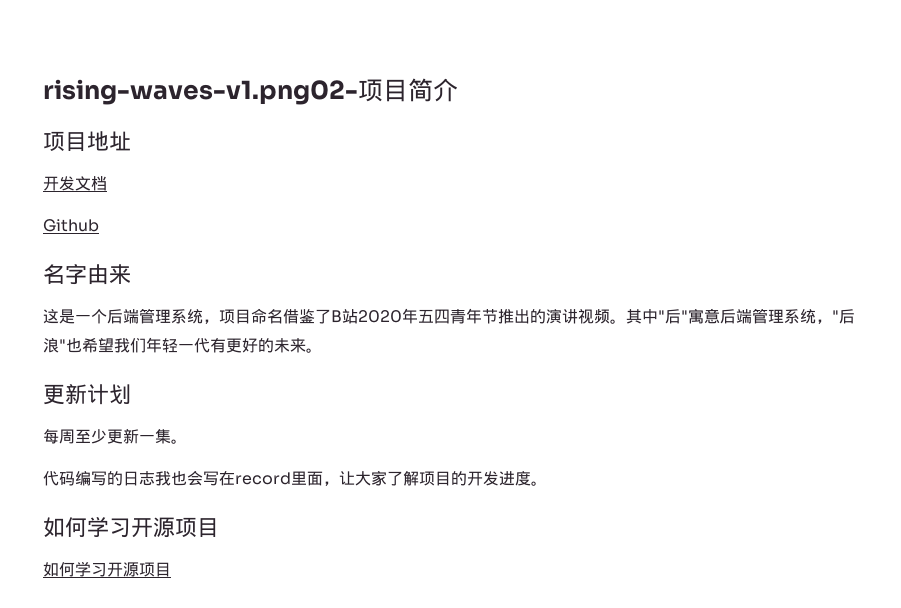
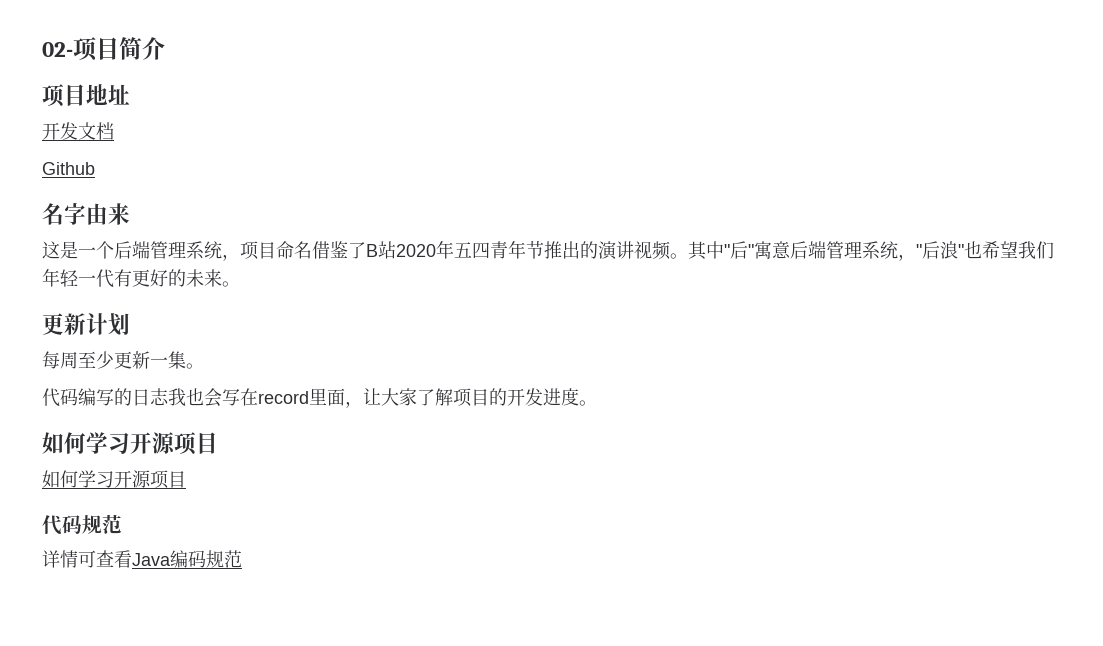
[43,79,358,105] rising-waves-v1.png02- -> [42,42,73,57] 02-
(171, 569) none -> [42,514,122,535] [42,550,242,568] // 代码规范 // 详情可查看Java编码规范

